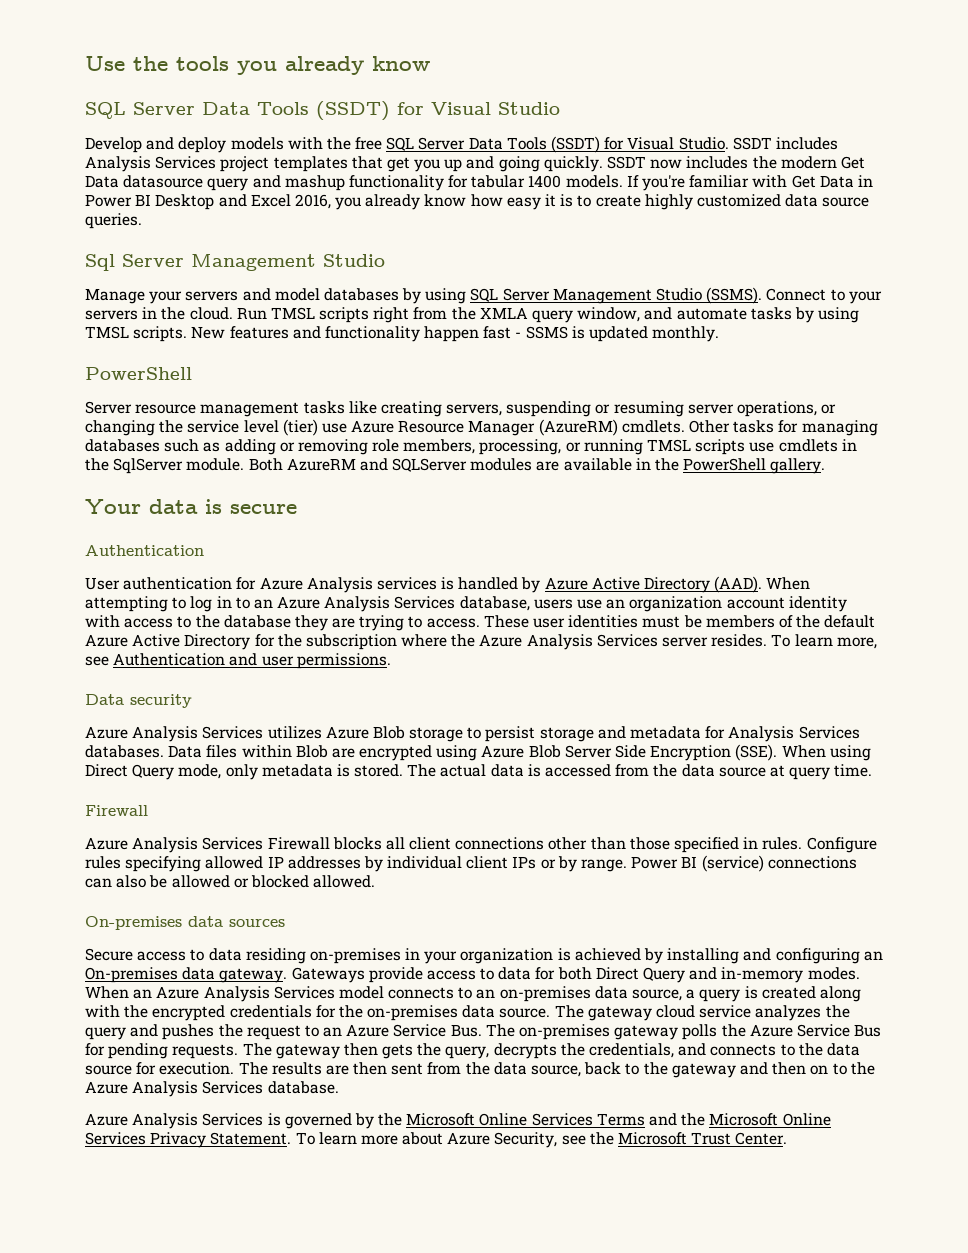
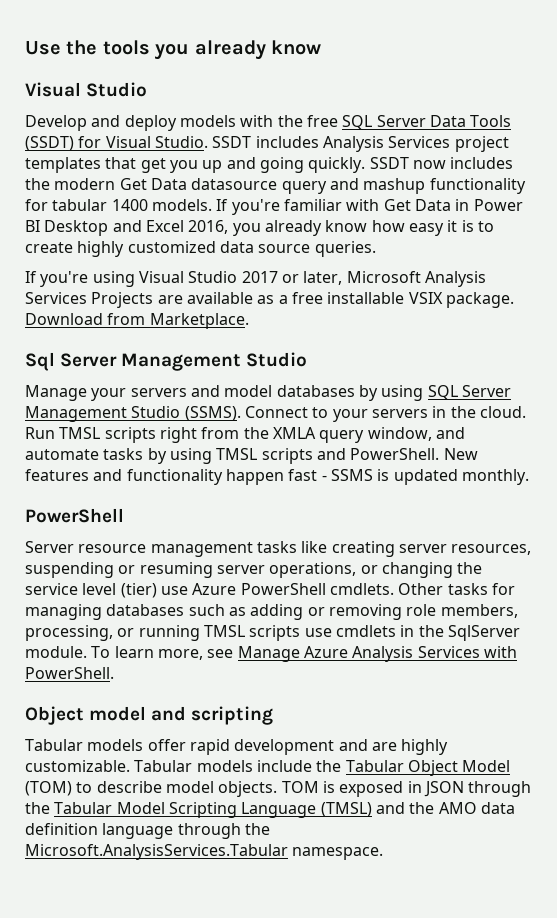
[85,101,424,121] SQL Server Data Tools (SSDT) for -> (321, 47) none
(142, 221) none -> [25,271,486,287] [25,292,514,308] [25,313,249,329] // If you're using Visual Studio 2017 or later, Microsoft Analysis Services Projects are available as a free installable VSIX package. Download from Marketplace.
[133,326,188,342] scripts. -> [261,448,440,464] scripts and PowerShell.
[446,404,503,416] servers, -> [398,544,532,555] server resources,
[398,419,618,436] Resource Manager (AzureRM) -> [240,583,326,595] PowerShell
[248,458,826,474] [85,499,297,514] [85,545,204,556] [85,576,811,593] [85,596,847,612] [85,615,876,631] [85,634,877,650] [85,653,391,669] [85,694,192,708] [85,726,860,742] [85,744,871,761] [85,764,873,780] [85,805,148,816] [85,837,877,853] [85,855,857,872] [85,875,376,888] [85,916,285,930] [85,948,883,964] [85,967,860,983] [85,986,861,1002] [85,1005,850,1021] [85,1024,882,1040] [85,1043,860,1059] [85,1062,875,1078] [85,1081,339,1097] [85,1113,831,1129] [85,1132,788,1148] Both AzureRM and SQLServer modules are available in the PowerShell gallery. // Your data is secure // Authentication // User authentication for Azure Analysis services is handled by Azure Active Directory (AAD). When attempting to log in to an Azure Analysis Services database, users use an organization account identity with access to the database they are trying to access. These user identities must be members of the default Azure Active Directory for the subscription where the Azure Analysis Services server resides. To learn more, see Authentication and user permissions. // Data security // Azure Analysis Services utilizes Azure Blob storage to persist storage and metadata for Analysis Services databases. Data files within Blob are encrypted using Azure Blob Server Side Encryption (SSE). When using Direct Query mode, only metadata is stored. The actual data is accessed from the data source at query time. // Firewall // Azure Analysis Services Firewall blocks all client connections other than those specified in rules. Configure rules specifying allowed IP addresses by individual client IPs or by range. Power BI (service) connections can also be allowed or blocked allowed. // On-premises data sources // Secure access to data residing on-premises in your organization is achieved by installing and configuring an On-premises data gateway. Gateways provide access to data for both Direct Query and in-memory modes. When an Azure Analysis Services model connects to an on-premises data source, a query is created along with the encrypted credentials for the on-premises data source. The gateway cloud service analyzes the query and pushes the request to an Azure Service Bus. The on-premises gateway polls the Azure Service Bus for pending requests. The gateway then gets the query, decrypts the credentials, and connects to the data source for execution. The results are then sent from the data source, back to the gateway and then on to the Azure Analysis Services database. // Azure Analysis Services is governed by the Microsoft Online Services Terms and the Microsoft Online Services Privacy Statement. To learn more about Azure Security, see the Microsoft Trust Center. -> [91,646,517,662] [25,667,114,679] [25,706,274,725] [25,739,449,755] [25,760,511,776] [25,781,532,797] [25,802,515,818] [25,823,270,839] [25,844,384,860] To learn more, see Manage Azure Analysis Services with PowerShell. // Object model and scripting // Tabular models offer rapid development and are highly customizable. Tabular models include the Tabular Object Model (TOM) to describe model objects. TOM is exposed in JSON through the Tabular Model Scripting Language (TMSL) and the AMO data definition language through the Microsoft.AnalysisServices.Tabular namespace.

